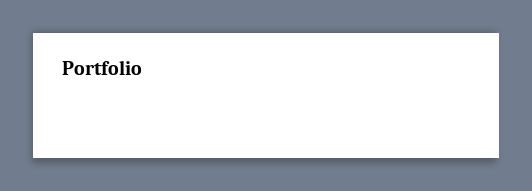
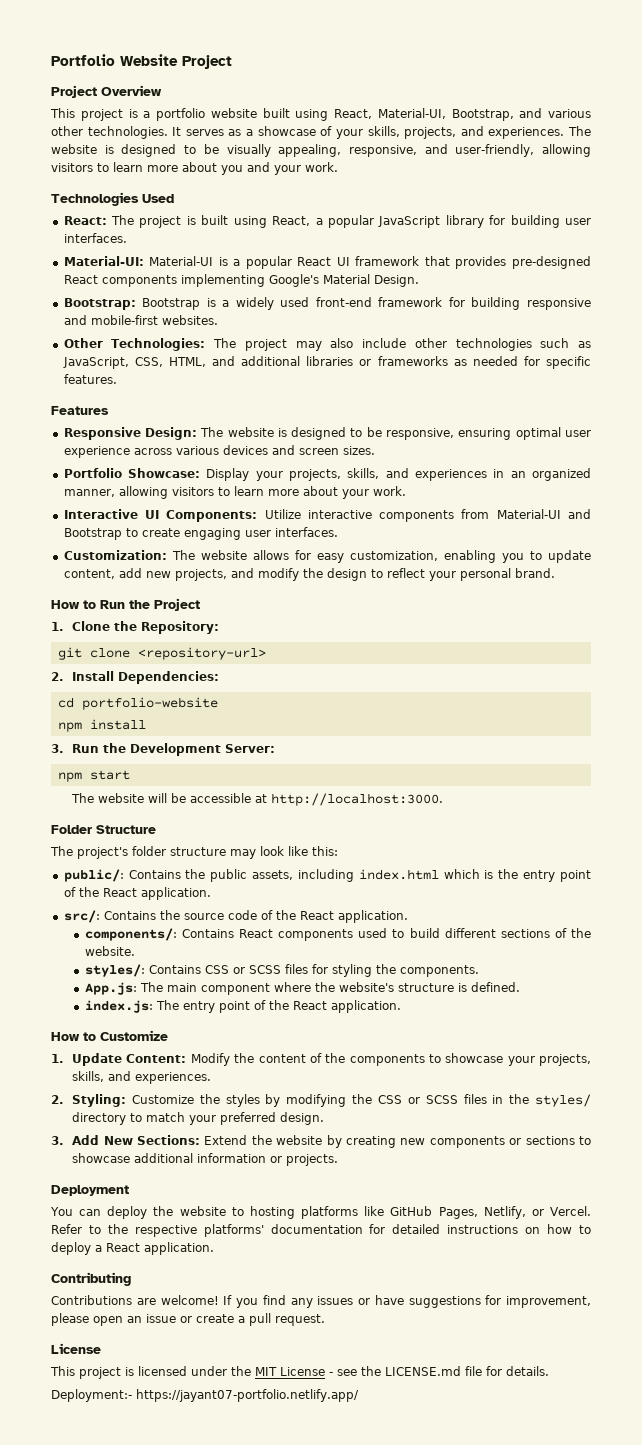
[62,60,142,75] Portfolio -> [51,54,232,69] [51,85,162,98] [50,108,591,121] [51,126,592,139] [51,144,591,157] [51,162,338,175] [51,192,174,206] [63,215,591,228] [63,233,127,243] [63,256,592,269] [63,274,419,287] [63,297,592,310] [63,315,218,325] [63,338,591,351] [62,356,591,369] [63,374,117,384] [51,406,109,415] [63,427,592,440] [63,445,375,458] [63,468,591,481] [63,486,406,499] [63,509,591,522] [63,527,338,540] [63,550,592,563] [63,568,555,581] [51,598,200,611] [51,621,220,634] [57,647,266,660] [51,671,220,684] [57,697,218,710] [57,719,146,732] [51,743,276,756] [57,770,130,782] [71,793,444,806] [51,825,156,834] [50,846,338,859] [63,869,592,882] [63,887,211,900] [63,910,408,923] [84,928,591,941] [84,946,135,956] [84,964,479,977] [84,982,520,995] [84,1000,401,1013] [51,1030,168,1041] [51,1053,592,1066] [72,1071,212,1084] [51,1094,592,1107] [72,1112,325,1125] [51,1135,591,1148] [72,1153,339,1166] [51,1185,129,1196] [50,1206,592,1219] [51,1224,592,1237] [51,1242,214,1255] [51,1272,131,1286] [51,1295,591,1308] [51,1313,325,1326] [51,1343,101,1354] [50,1366,549,1379] [51,1389,359,1402] Portfolio Website Project // Project Overview // This project is a portfolio website built using React, Material-UI, Bootstrap, and various other technologies. It serves as a showcase of your skills, projects, and experiences. The website is designed to be visually appealing, responsive, and user-friendly, allowing visitors to learn more about you and your work. // Technologies Used // React: The project is built using React, a popular JavaScript library for building user interfaces. // Material-UI: Material-UI is a popular React UI framework that provides pre-designed React components implementing Google's Material Design. // Bootstrap: Bootstrap is a widely used front-end framework for building responsive and mobile-first websites. // Other Technologies: The project may also include other technologies such as JavaScript, CSS, HTML, and additional libraries or frameworks as needed for specific features. // Features // Responsive Design: The website is designed to be responsive, ensuring optimal user experience across various devices and screen sizes. // Portfolio Showcase: Display your projects, skills, and experiences in an organized manner, allowing visitors to learn more about your work. // Interactive UI Components: Utilize interactive components from Material-UI and Bootstrap to create engaging user interfaces. // Customization: The website allows for easy customization, enabling you to update content, add new projects, and modify the design to reflect your personal brand. // How to Run the Project // 1. Clone the Repository: // git clone <repository-url> // 2. Install Dependencies: // cd portfolio-website // npm install // 3. Run the Development Server: // npm start // The website will be accessible at http://localhost:3000. // Folder Structure // The project's folder structure may look like this: // public/: Contains the public assets, including index.html which is the entry point of the React application. // src/: Contains the source code of the React application. // components/: Contains React components used to build different sections of the website. // styles/: Contains CSS or SCSS files for styling the components. // App.js: The main component where the website's structure is defined. // index.js: The entry point of the React application. // How to Customize // 1. Update Content: Modify the content of the components to showcase your projects, skills, and experiences. // 2. Styling: Customize the styles by modifying the CSS or SCSS files in the styles/ directory to match your preferred design. // 3. Add New Sections: Extend the website by creating new components or sections to showcase additional information or projects. // Deployment // You can deploy the website to hosting platforms like GitHub Pages, Netlify, or Vercel. Refer to the respective platforms' documentation for detailed instructions on how to deploy a React application. // Contributing // Contributions are welcome! If you find any issues or have suggestions for improvement, please open an issue or create a pull request. // License // This project is licensed under the MIT License - see the LICENSE.md file for details. // Deployment:- https://jayant07-portfolio.netlify.app/

